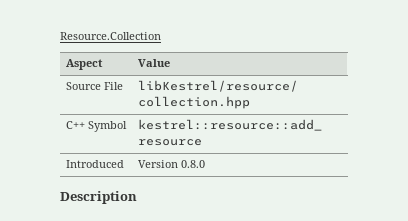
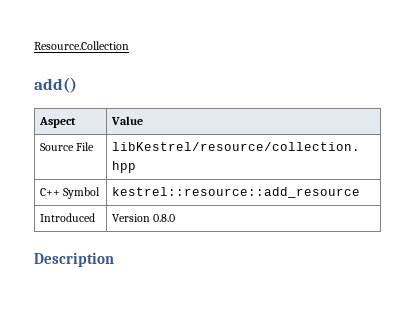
(161, 36) none -> [34,77,77,93] // add()

